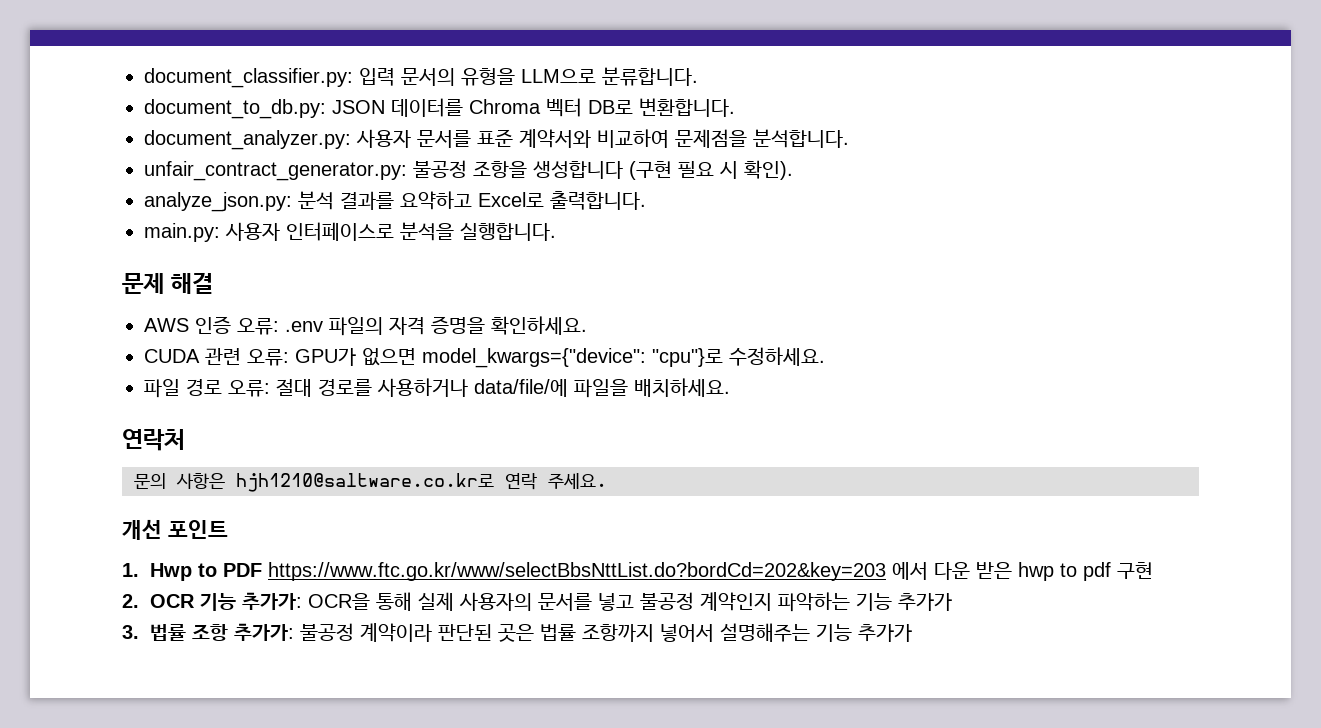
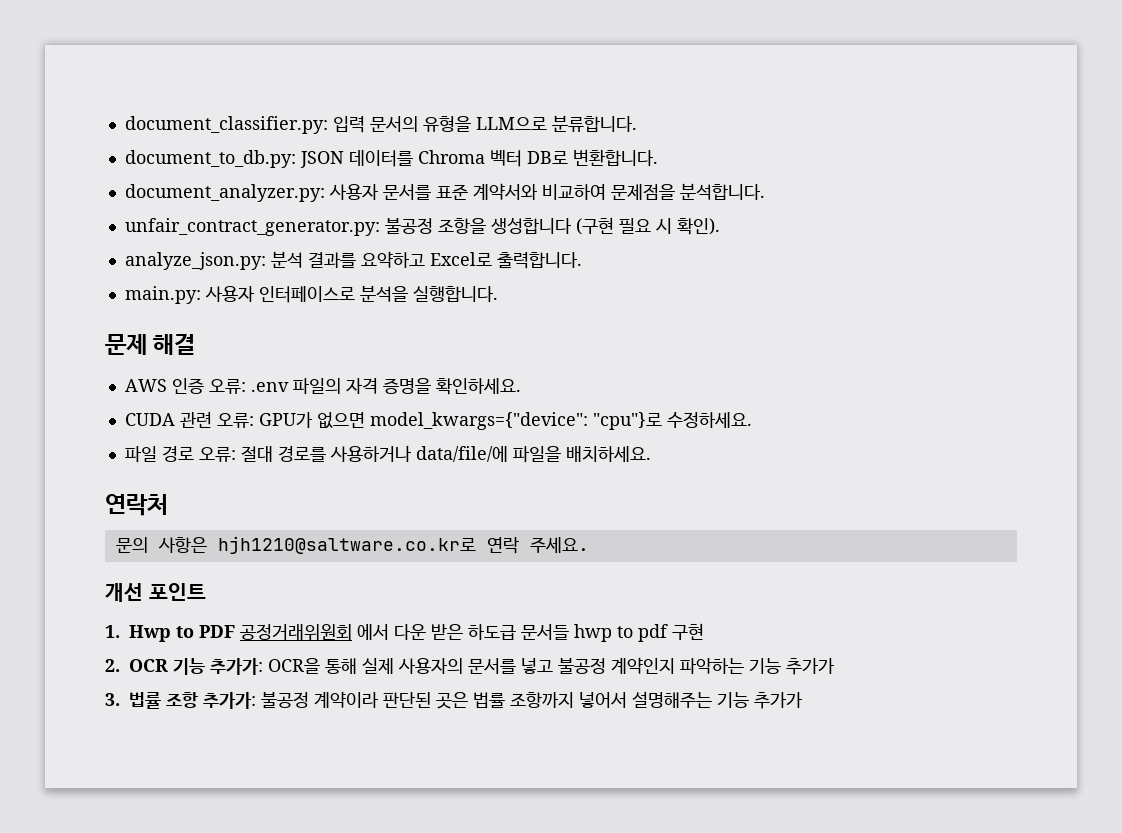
[268,562,887,581] https://www.ftc.go.kr/www/selectBbsNttList.do?bordCd=202&key=203 -> [240,624,352,641] 공정거래위원회
(1013, 570) none -> [468,624,569,640] 하도급 문서들

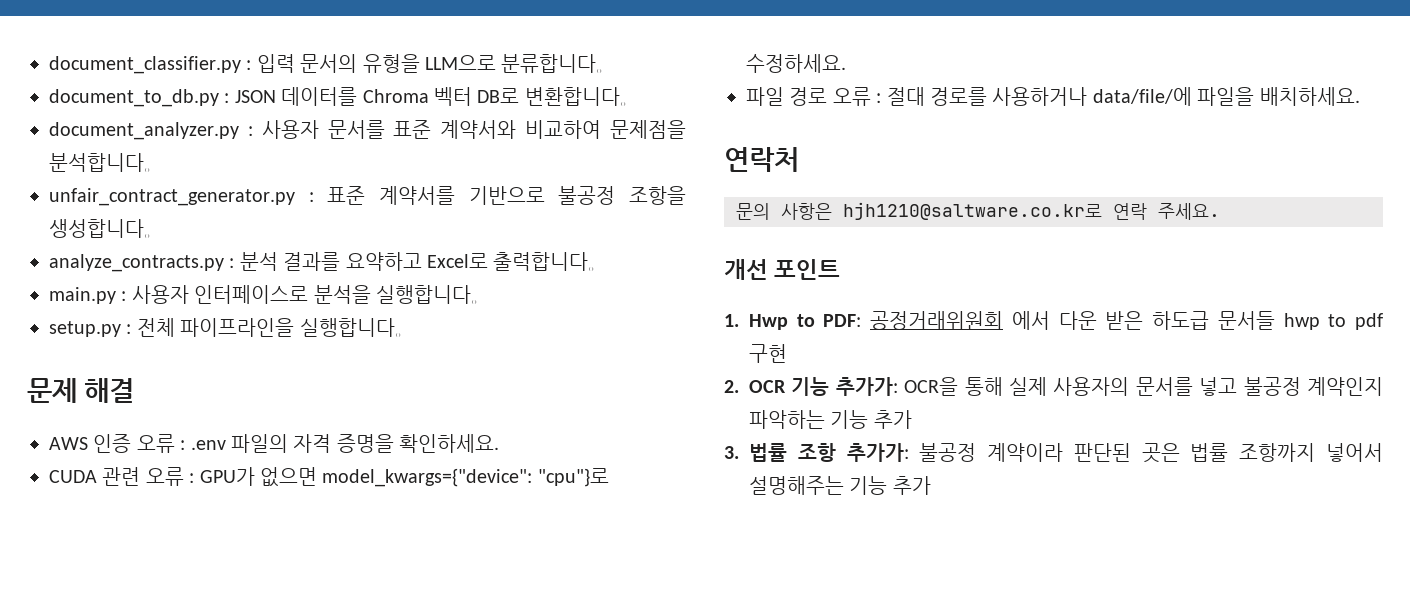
[124,116,328,134] document_classifier.py: -> [49,56,252,74] document_classifier.py :
[551,115,637,132] [124,150,296,168] 분류합니다. // document_to_db.py: -> [501,54,616,73] [49,89,230,107] 분류합니다。 // document_to_db.py :
[572,149,658,166] [124,184,325,202] 변환합니다. // document_analyzer.py: -> [524,87,639,106] [49,122,253,140] 변환합니다。 // document_analyzer.py :
[679,183,765,200] [124,217,720,236] [124,251,582,270] [124,285,498,304] 분석합니다. // unfair_contract_generator.py: 불공정 조항을 생성합니다 (구현 필요 시 확인). // analyze_json.py: 분석 결과를 요약하고 Excel로 출력합니다. // main.py: 사용자 인터페이스로 분석을 실행합니다. -> [49,153,163,172] [49,186,686,206] [49,219,163,238] [49,252,608,272] [49,285,490,304] [49,318,414,337] 분석합니다。 // unfair_contract_generator.py : 표준 계약서를 기반으로 불공정 조항을 생성합니다。 // analyze_contracts.py : 분석 결과를 요약하고 Excel로 출력합니다。 // main.py : 사용자 인터페이스로 분석을 실행합니다。 // setup.py : 전체 파이프라인을 실행합니다。
[208,379,246,394] 오류: -> [136,434,186,453] 오류 :
[216,413,254,428] 오류: -> [145,467,195,486] 오류 :
[198,447,236,462] 오류: -> [832,87,882,106] 오류 :
[199,625,235,638] PDF -> [823,314,862,327] PDF:
[786,658,835,675] 추가가 -> [873,410,912,429] 추가
[754,692,803,709] 추가가 -> [892,476,931,495] 추가

